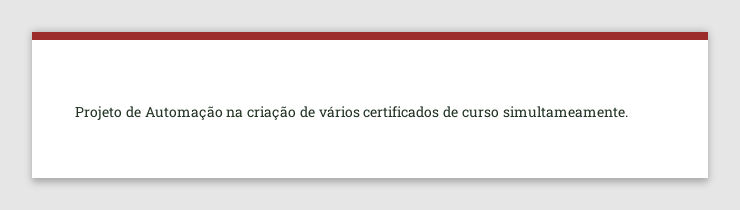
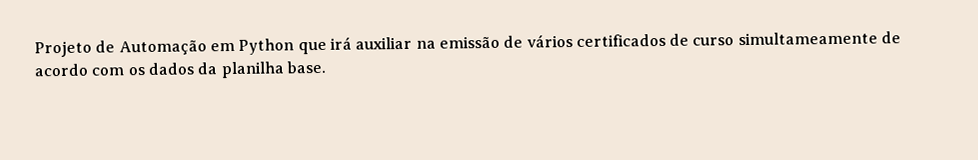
[226,106,297,121] na criação -> [209,35,500,55] em Python que irá auxiliar na emissão
[502,106,628,118] simultameamente. -> [737,31,902,46] [34,60,326,79] simultameamente de acordo com os dados da planilha base.

